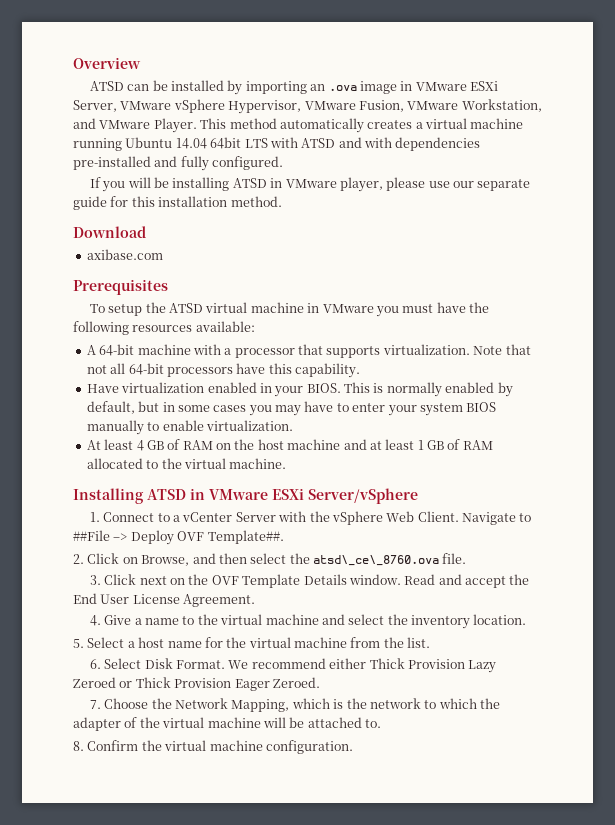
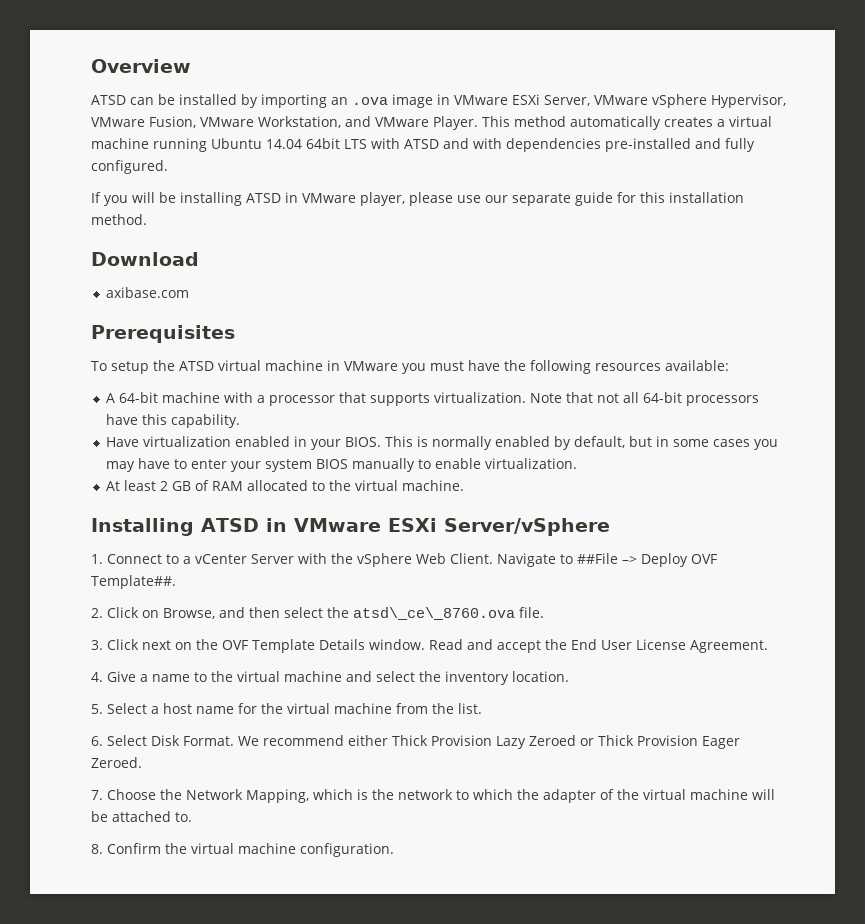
[136,439,424,451] 4 GB of RAM on the host machine and at least 1 -> [160,481,169,491] 2

